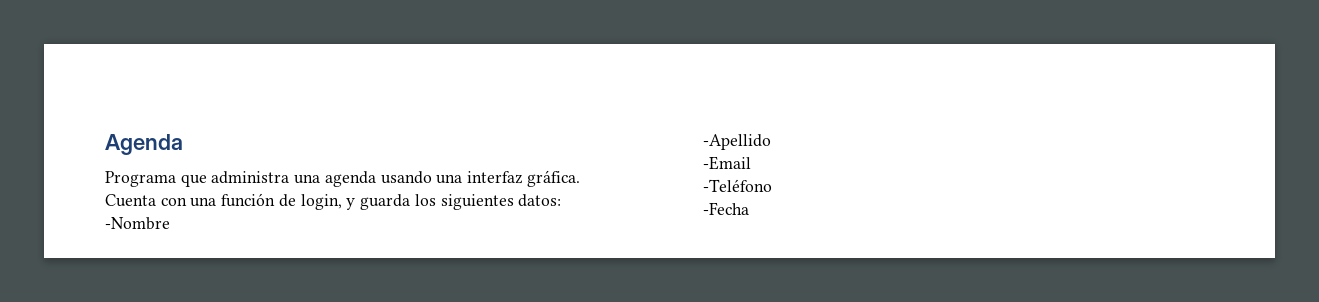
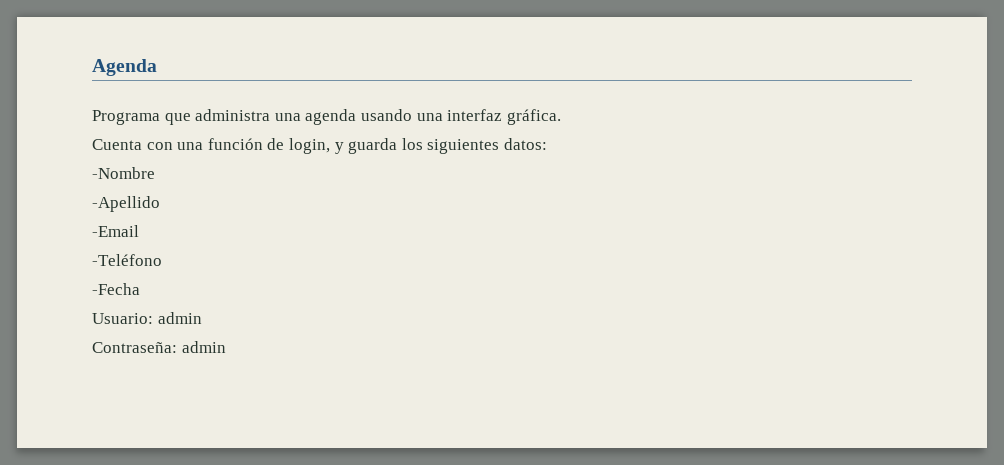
(749, 208) none -> [92,312,202,324] [92,341,226,353] // Usuario: admin // Contraseña: admin

